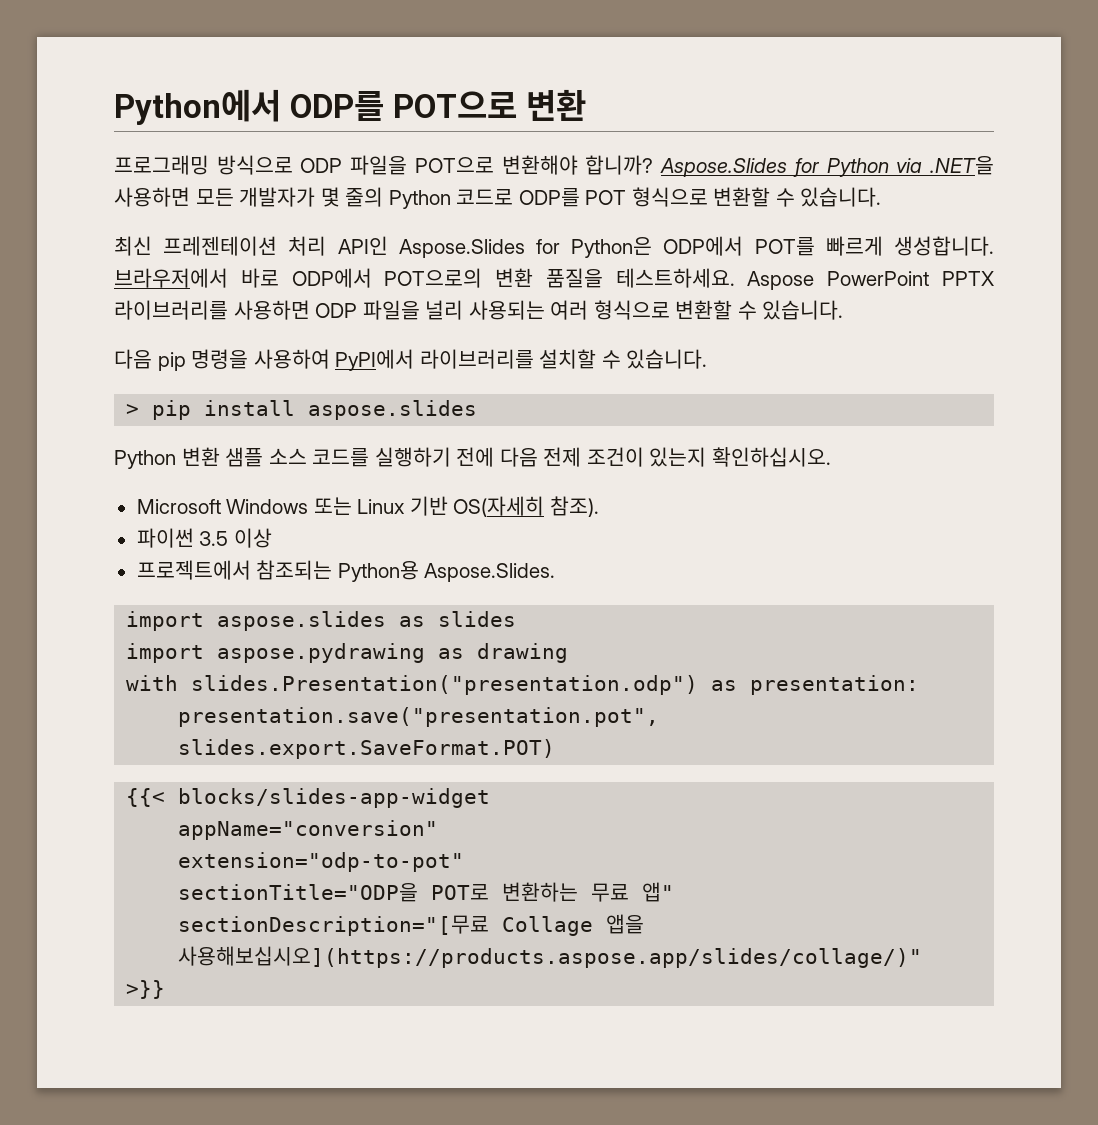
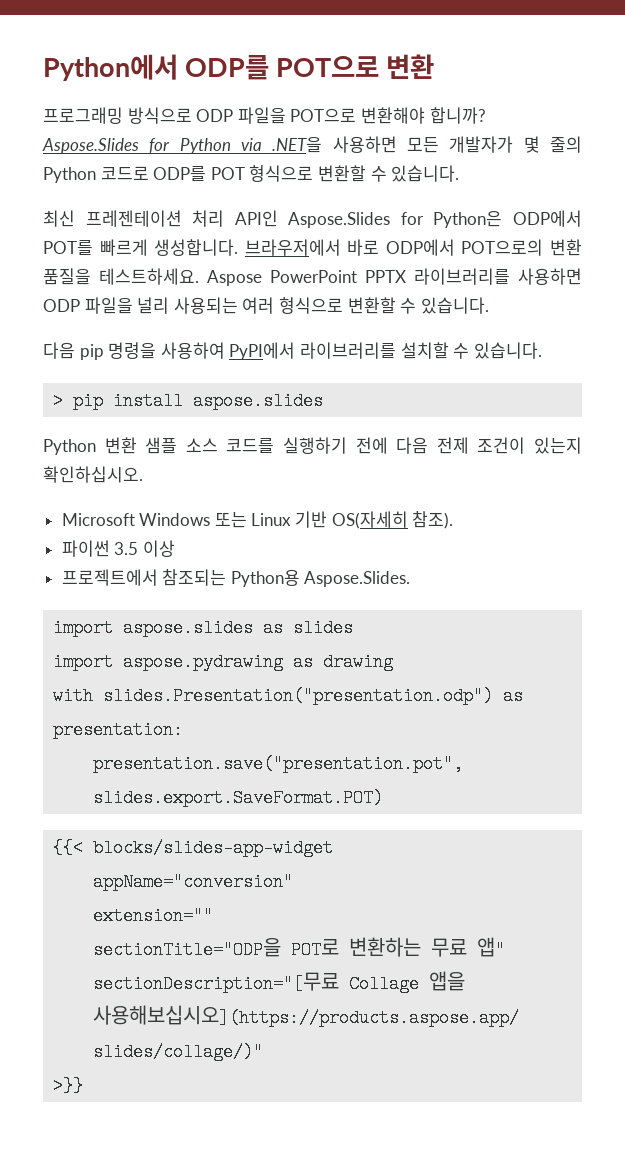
[178,852,465,872] extension="odp-to-pot" -> [93,907,214,925] extension=""

